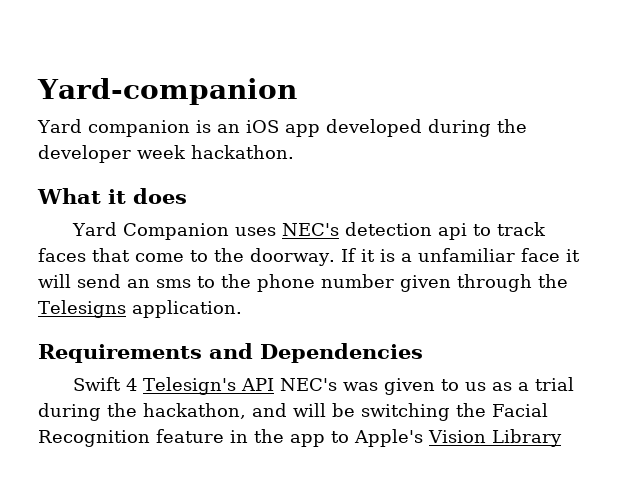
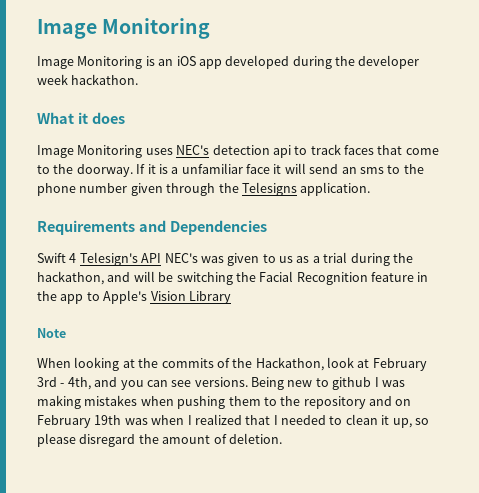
[37,78,297,105] [37,119,190,137] Yard-companion // Yard companion -> [37,18,211,39] [37,56,143,69] Image Monitoring // Image Monitoring
[71,222,229,240] Yard Companion -> [37,145,143,158] Image Monitoring
(562, 438) none -> [37,328,66,338] [37,357,427,371] [37,377,405,390] [37,395,412,409] [37,414,429,428] [37,433,282,447] // Note // When looking at the commits of the Hackathon, look at February 3rd - 4th, and you can see versions. Being new to github I was making mistakes when pushing them to the repository and on February 19th was when I realized that I needed to clean it up, so please disregard the amount of deletion.

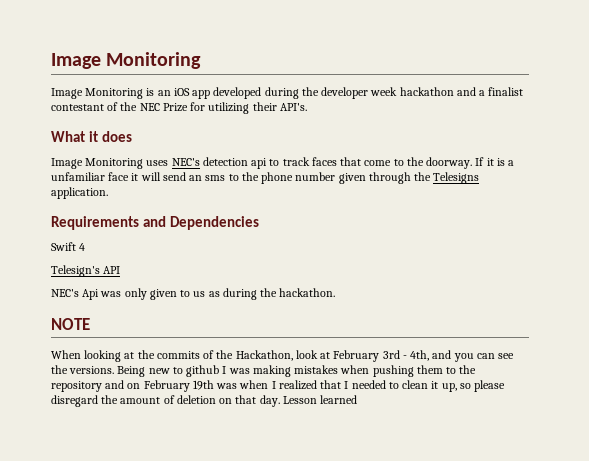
[71,74,139,85] hackathon. -> [399,87,524,96] [51,102,307,114] hackathon and a finalist contestant of the NEC Prize for utilizing their API's.
(77, 258) none -> (86, 247) //
[164,252,413,266] [37,271,429,285] [37,290,231,304] [37,328,66,338] NEC's was given to us as a trial during the hackathon, and will be switching the Facial Recognition feature in the app to Apple's Vision Library // Note -> [51,288,336,300] [51,318,90,330] // NEC's Api was only given to us as during the hackathon. // NOTE
(192, 383) none -> [51,365,68,374] the
[228,433,282,444] deletion. -> [176,395,358,407] deletion on that day. Lesson learned

